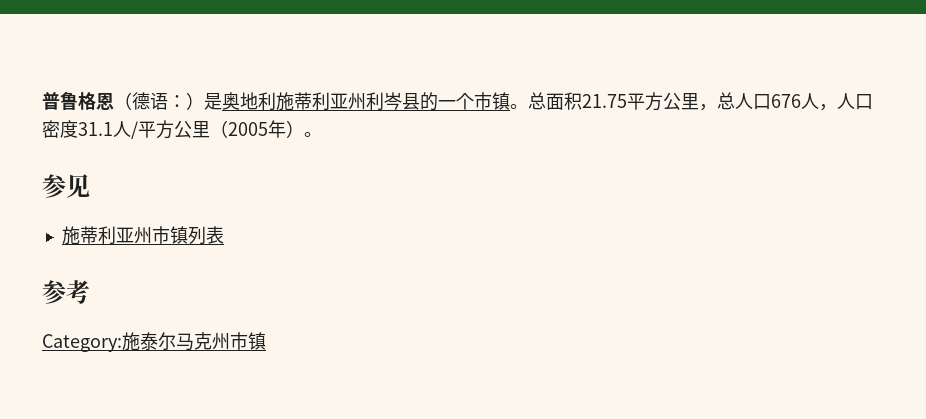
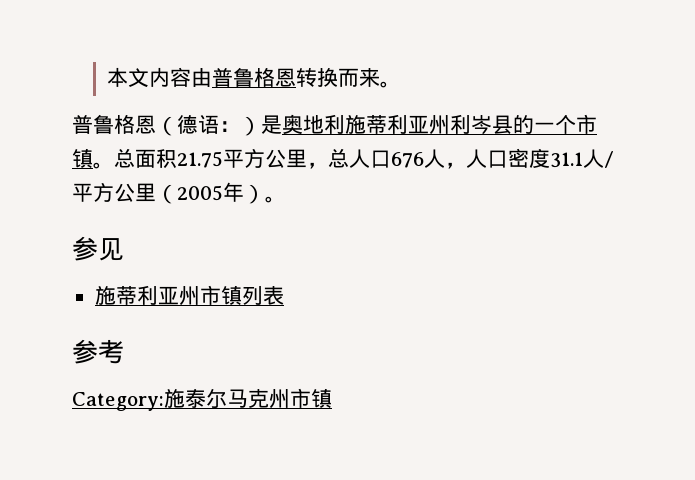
(42, 101) none -> [107,67,402,88] 本文内容由普鲁格恩转换而来。 //

